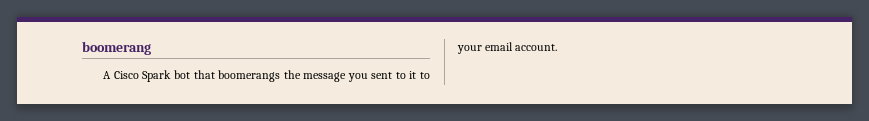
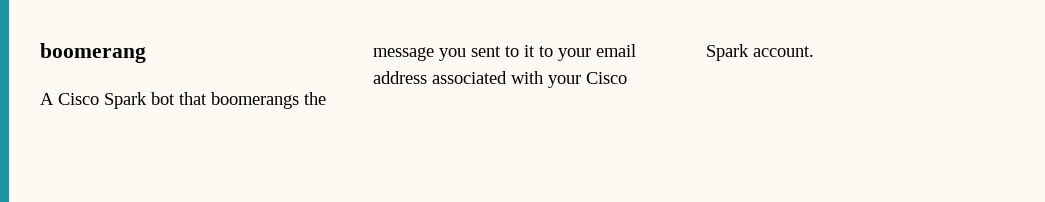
(514, 46) none -> [373,71,627,88] [706,44,749,61] address associated with your Cisco Spark

